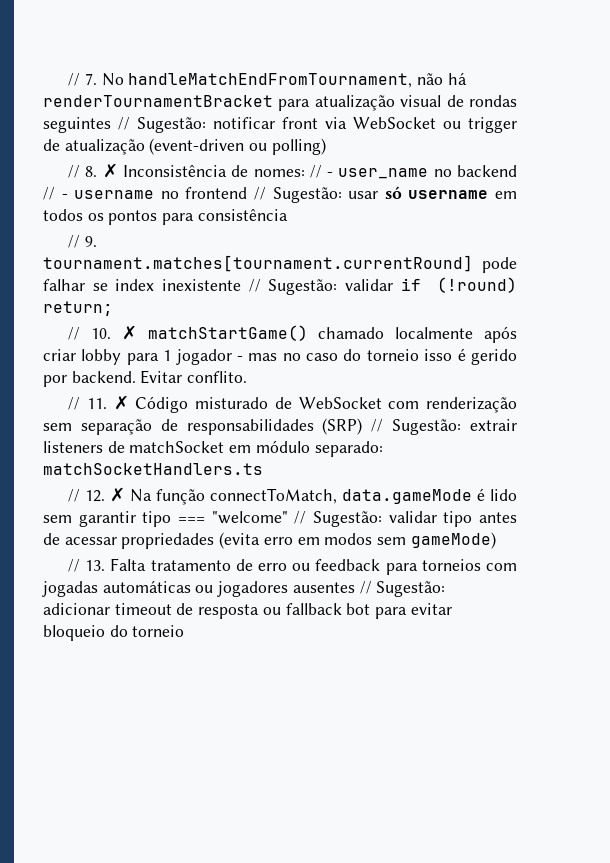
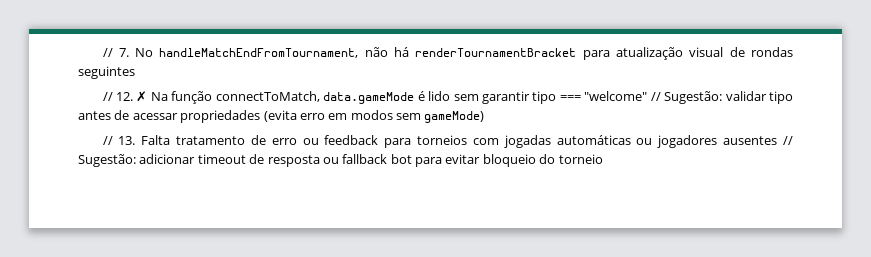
[118,117,517,133] [43,138,326,155] [68,163,518,179] [43,186,518,203] [43,209,288,225] [68,235,97,248] [43,255,517,273] [43,277,517,295] [43,301,113,316] [68,325,517,343] [43,348,517,365] [43,370,248,387] [68,395,517,413] [43,418,517,435] [43,440,383,457] [43,463,263,475] // Sugestão: notificar front via WebSocket ou trigger de atualização (event-driven ou polling) // // 8. ✗ Inconsistência de nomes: // - user_name no backend // - username no frontend // Sugestão: usar só username em todos os pontos para consistência // // 9. tournament.matches[tournament.currentRound] pode falhar se index inexistente // Sugestão: validar if (!round) return; // // 10. ✗ matchStartGame() chamado localmente após criar lobby para 1 jogador - mas no caso do torneio isso é gerido por backend. Evitar conflito. // // 11. ✗ Código misturado de WebSocket com renderização sem separação de responsabilidades (SRP) // Sugestão: extrair listeners de matchSocket em módulo separado: matchSocketHandlers.ts -> (135, 72) none

